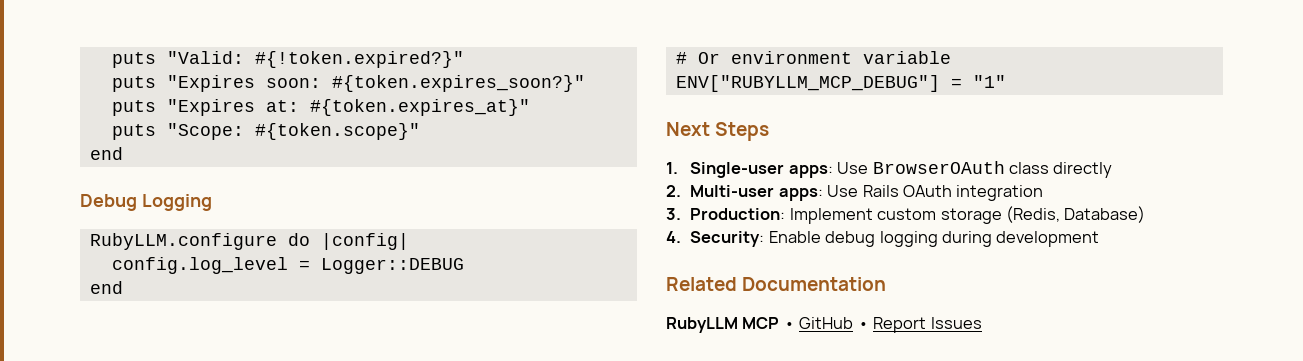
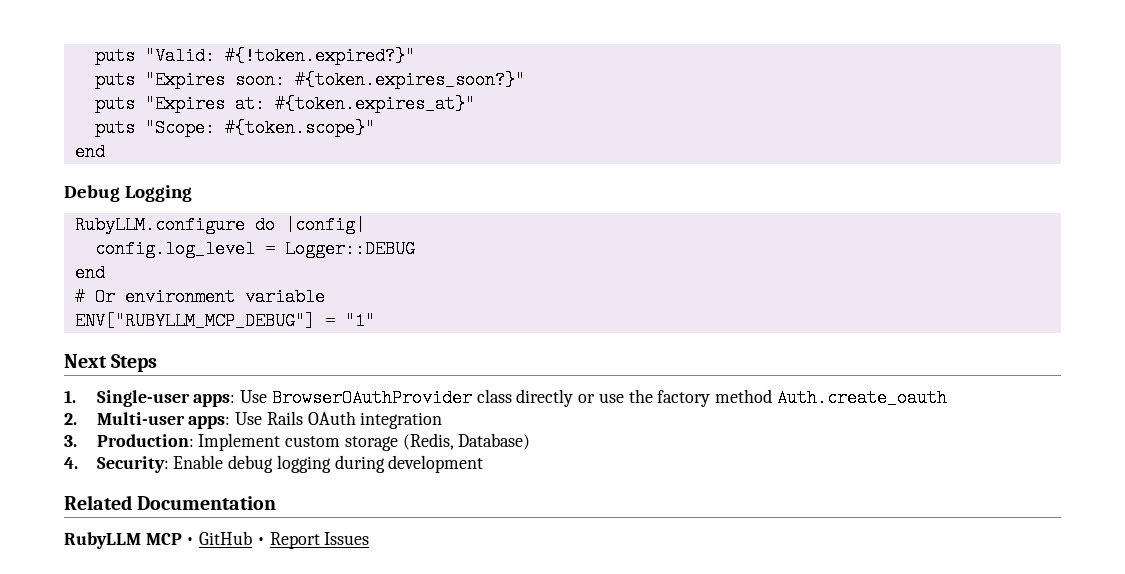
[872,161,1005,174] BrowserOAuth -> [271,389,472,407] BrowserOAuthProvider
(1113, 170) none -> [578,389,947,407] or use the factory method Auth.create_oauth

